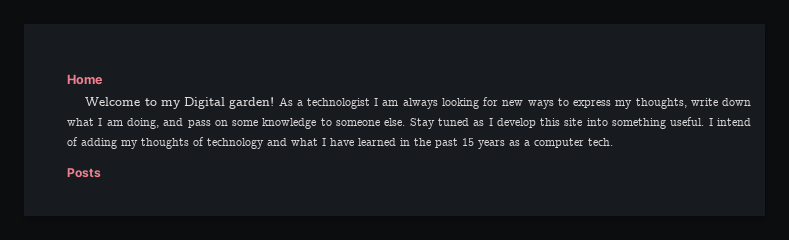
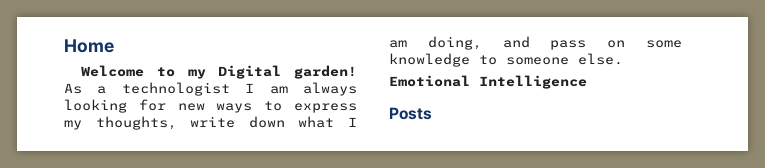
[409,117,751,129] [67,137,613,149] Stay tuned as I develop this site into something useful. I intend of adding my thoughts of technology and what I have learned in the past 15 years as a computer tech. -> [389,75,587,89] // Emotional Intelligence

